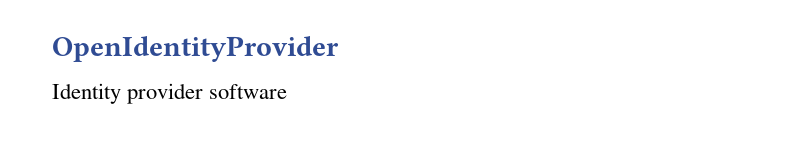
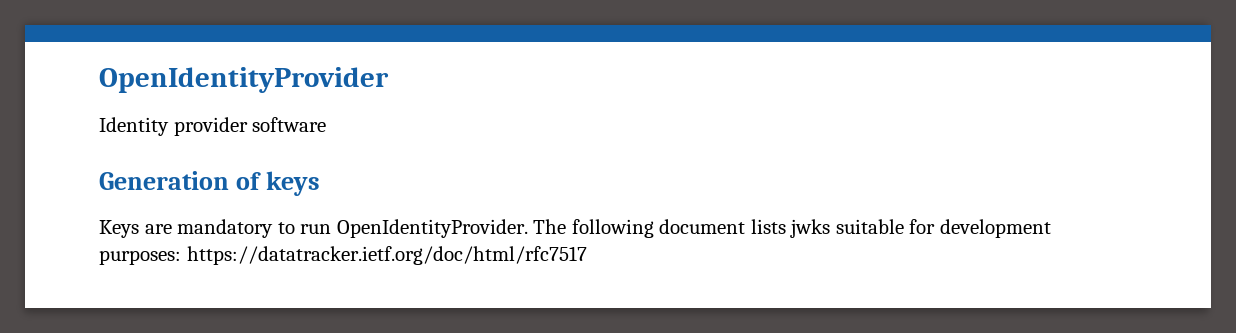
(288, 91) none -> [99,171,320,196] [99,219,1051,238] [99,246,587,265] // Generation of keys // Keys are mandatory to run OpenIdentityProvider. The following document lists jwks suitable for development purposes: https://datatracker.ietf.org/doc/html/rfc7517

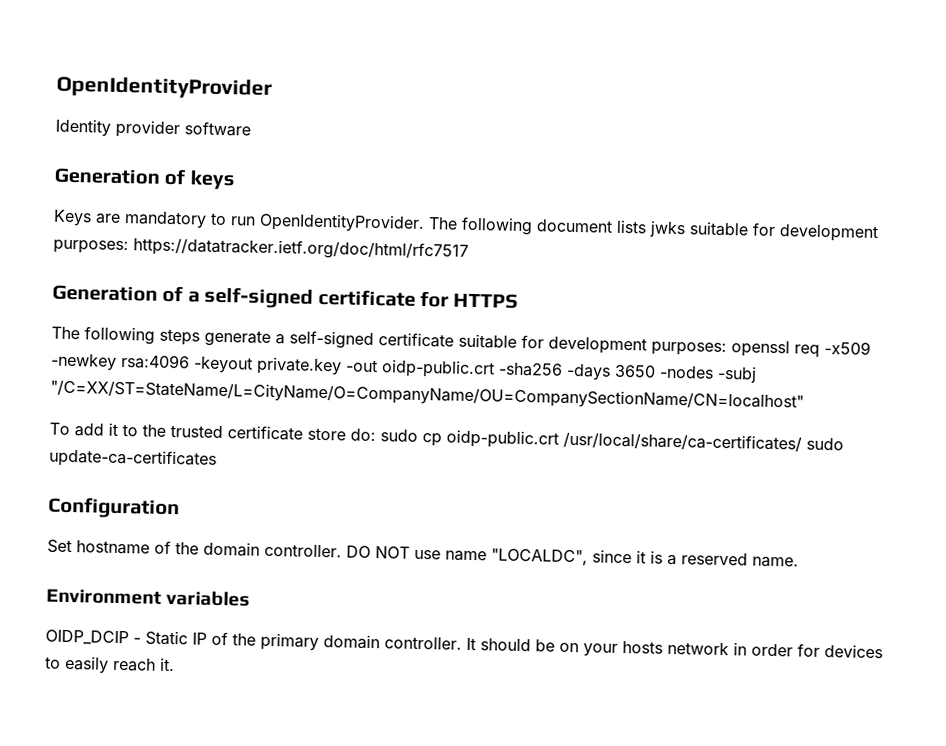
(587, 255) none -> [52,284,519,309] [51,326,871,358] [50,353,757,384] [50,379,804,412] [49,422,844,452] [49,448,217,469] [48,496,180,520] [47,539,799,568] [46,588,251,607] [45,629,883,659] [45,655,175,674] // Generation of a self-signed certificate for HTTPS // The following steps generate a self-signed certificate suitable for development purposes: openssl req -x509 -newkey rsa:4096 -keyout private.key -out oidp-public.crt -sha256 -days 3650 -nodes -subj "/C=XX/ST=StateName/L=CityName/O=CompanyName/OU=CompanySectionName/CN=localhost" // To add it to the trusted certificate store do: sudo cp oidp-public.crt /usr/local/share/ca-certificates/ sudo update-ca-certificates // Configuration // Set hostname of the domain controller. DO NOT use name "LOCALDC", since it is a reserved name. // Environment variables // OIDP_DCIP - Static IP of the primary domain controller. It should be on your hosts network in order for devices to easily reach it.

